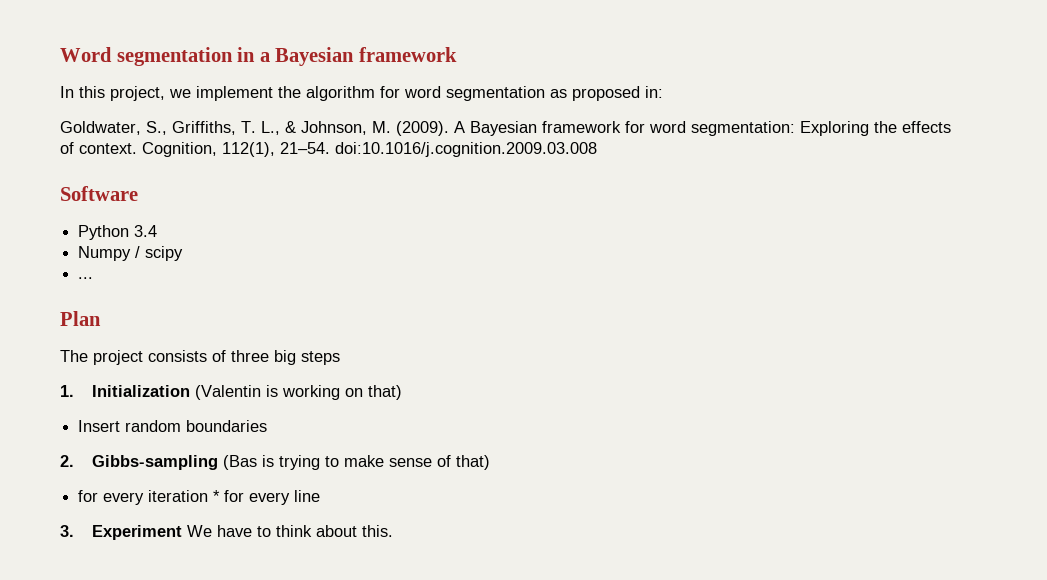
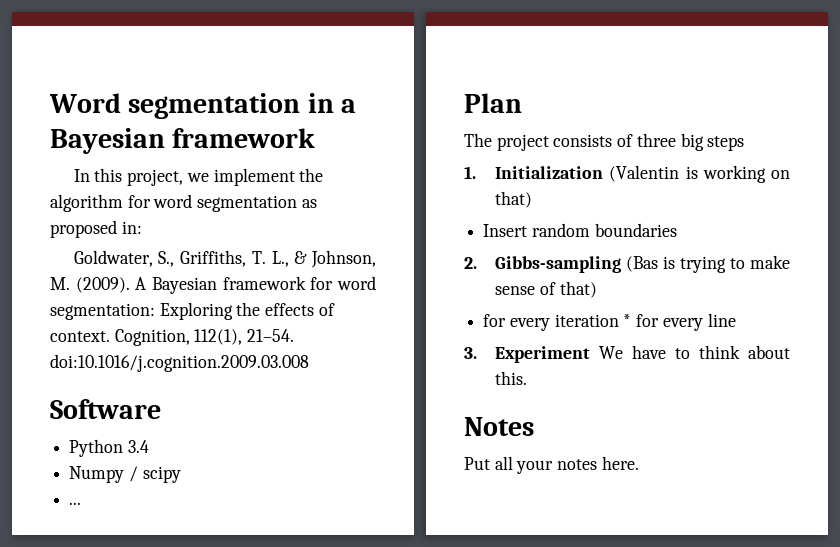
(394, 531) none -> [464,417,534,436] [464,456,639,474] // Notes // Put all your notes here.

